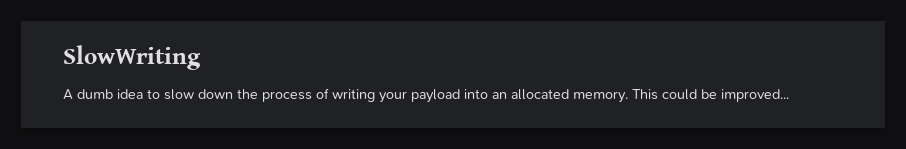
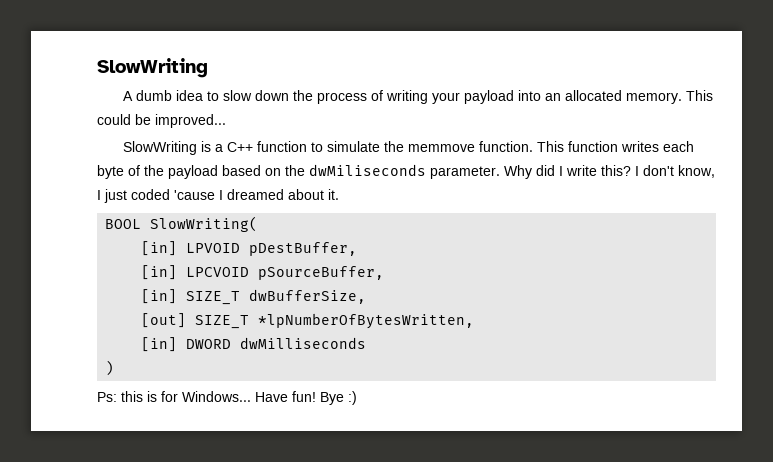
(789, 95) none -> [122,141,694,155] [97,164,715,179] [97,189,339,203] [105,216,259,232] [141,241,358,256] [141,265,385,280] [141,289,367,305] [141,313,475,329] [141,337,367,352] [105,360,115,376] [97,391,357,405] // SlowWriting is a C++ function to simulate the memmove function. This function writes each byte of the payload based on the dwMiliseconds parameter. Why did I write this? I don't know, I just coded 'cause I dreamed about it. // BOOL SlowWriting( // [in] LPVOID pDestBuffer, // [in] LPCVOID pSourceBuffer, // [in] SIZE_T dwBufferSize, // [out] SIZE_T *lpNumberOfBytesWritten, // [in] DWORD dwMilliseconds // ) // Ps: this is for Windows... Have fun! Bye :)

